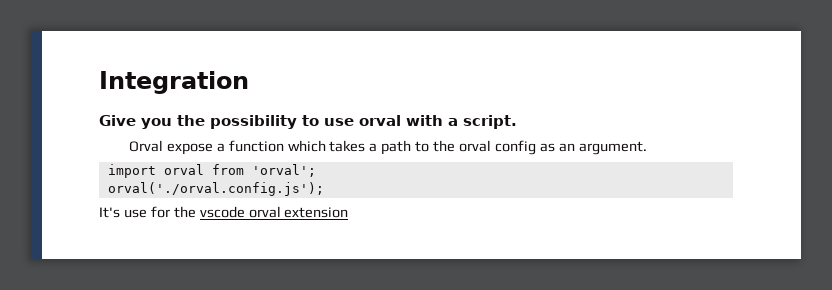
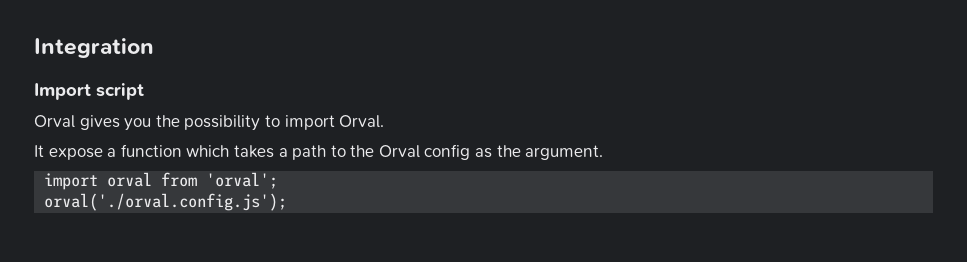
[99,115,517,129] [128,140,163,152] Give you the possibility to use orval with a script. // Orval -> [34,83,144,100] [34,115,385,131] [34,145,44,157] Import script // Orval gives you the possibility to import Orval. // It
[459,140,492,152] orval -> [378,145,420,158] Orval
[558,143,575,152] an -> [496,145,521,157] the
[99,206,349,218] // It's use for the vscode orval extension -> (288, 202) none

